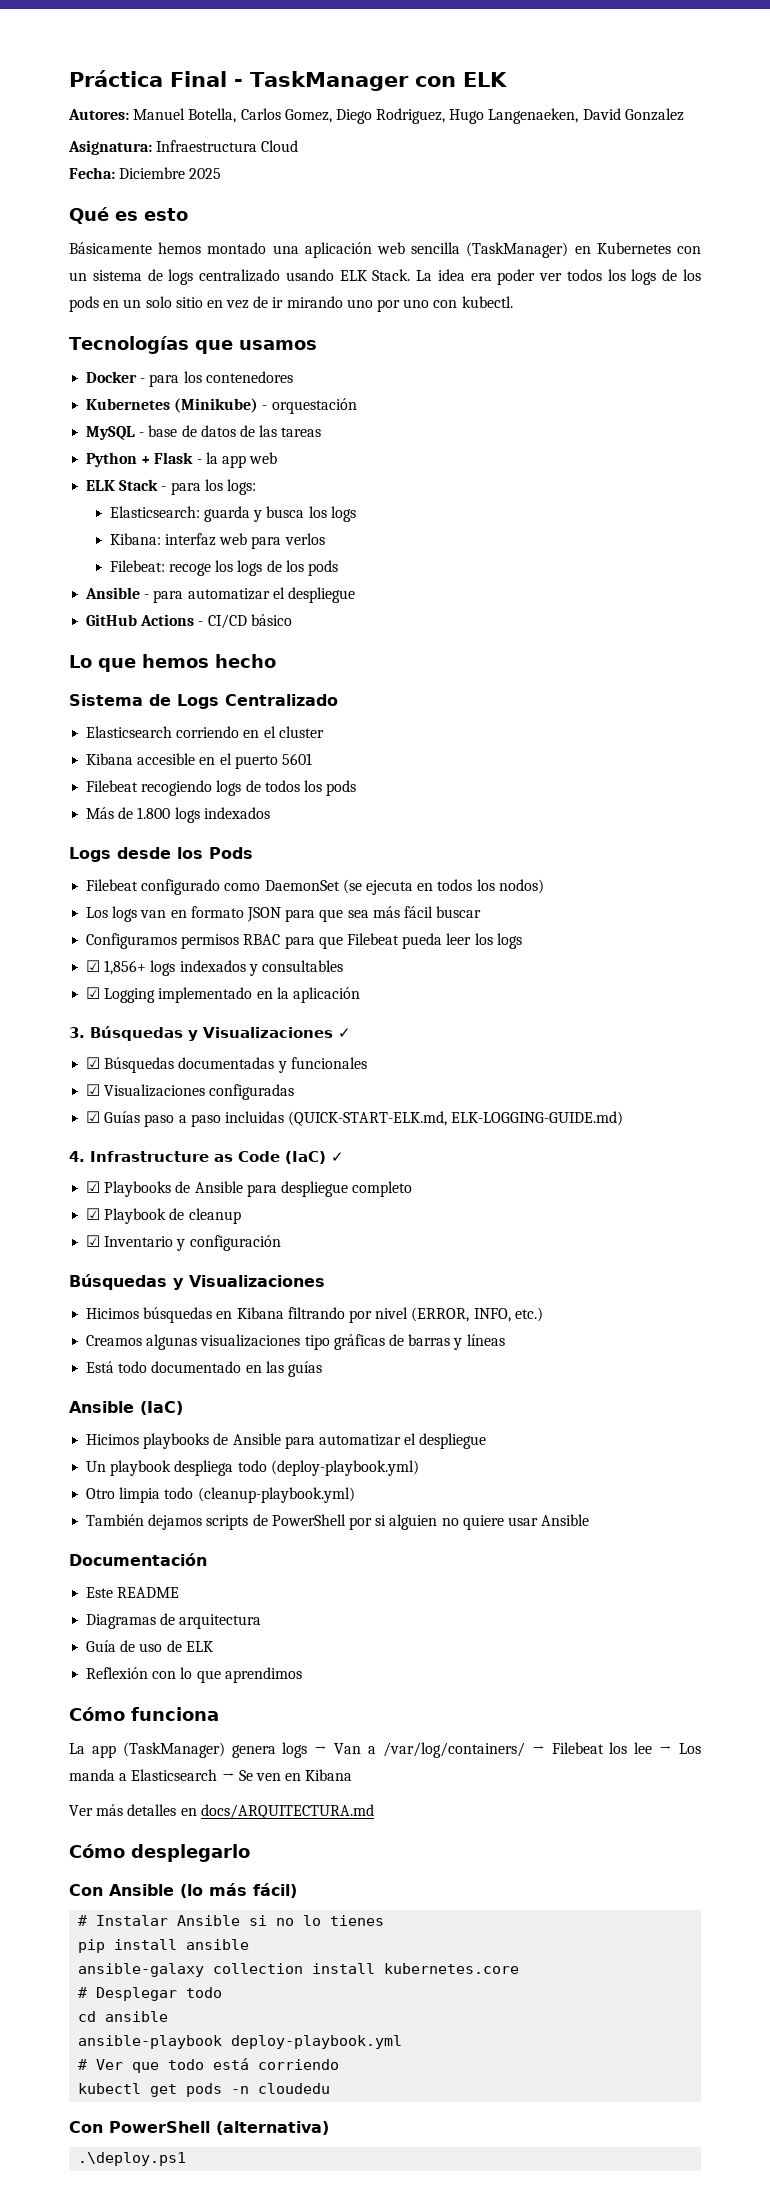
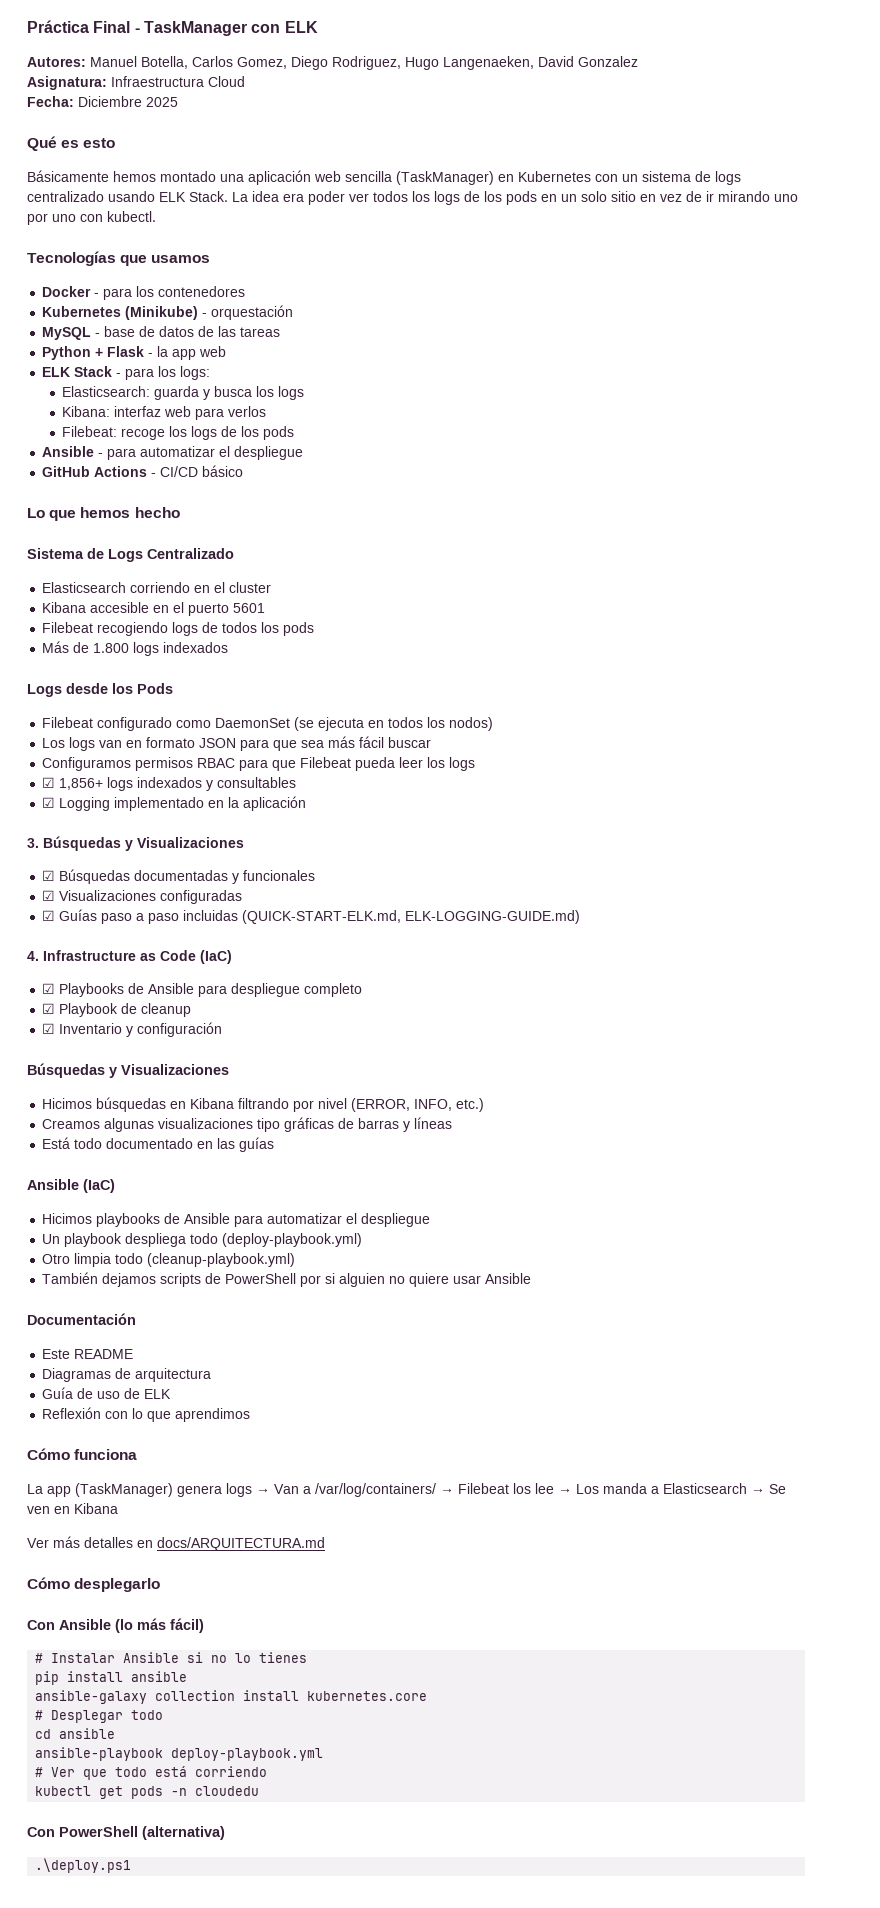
[338,1028,351,1038] ✓ -> (244, 842) none
[331,1152,344,1162] ✓ -> (232, 957) none

